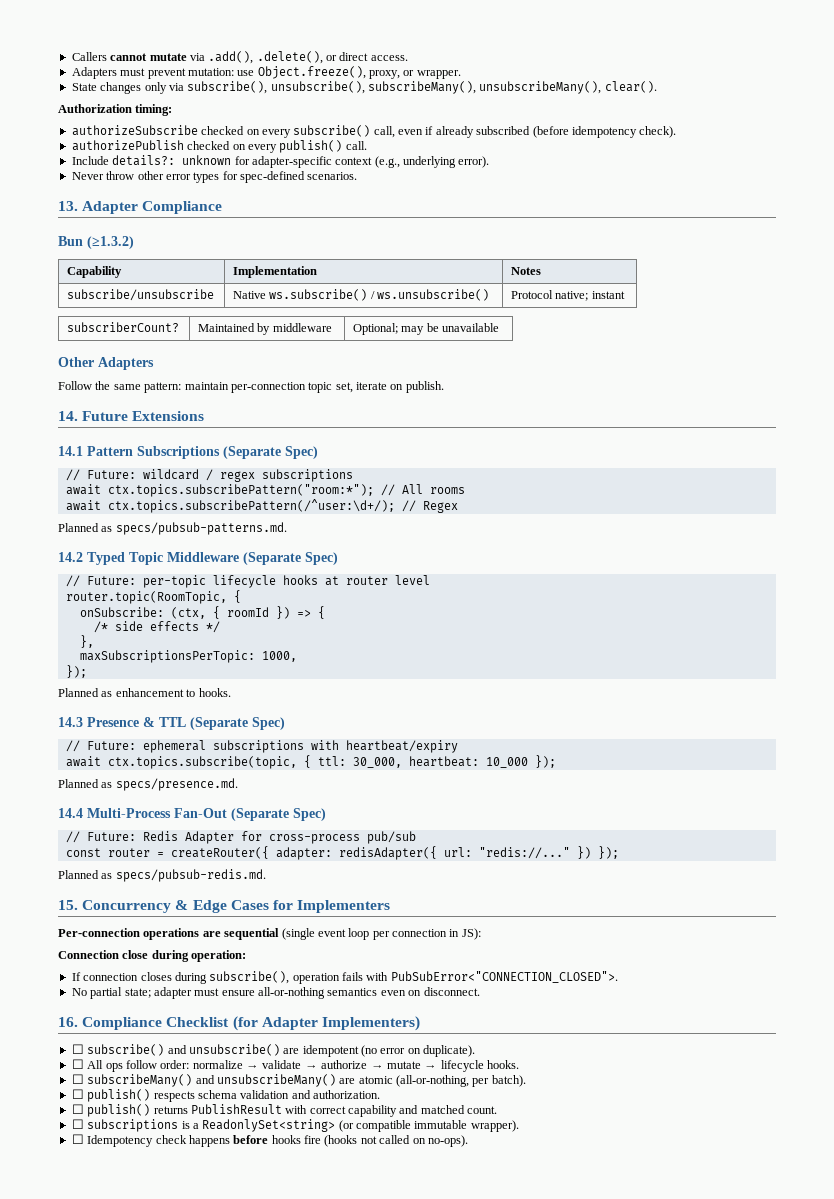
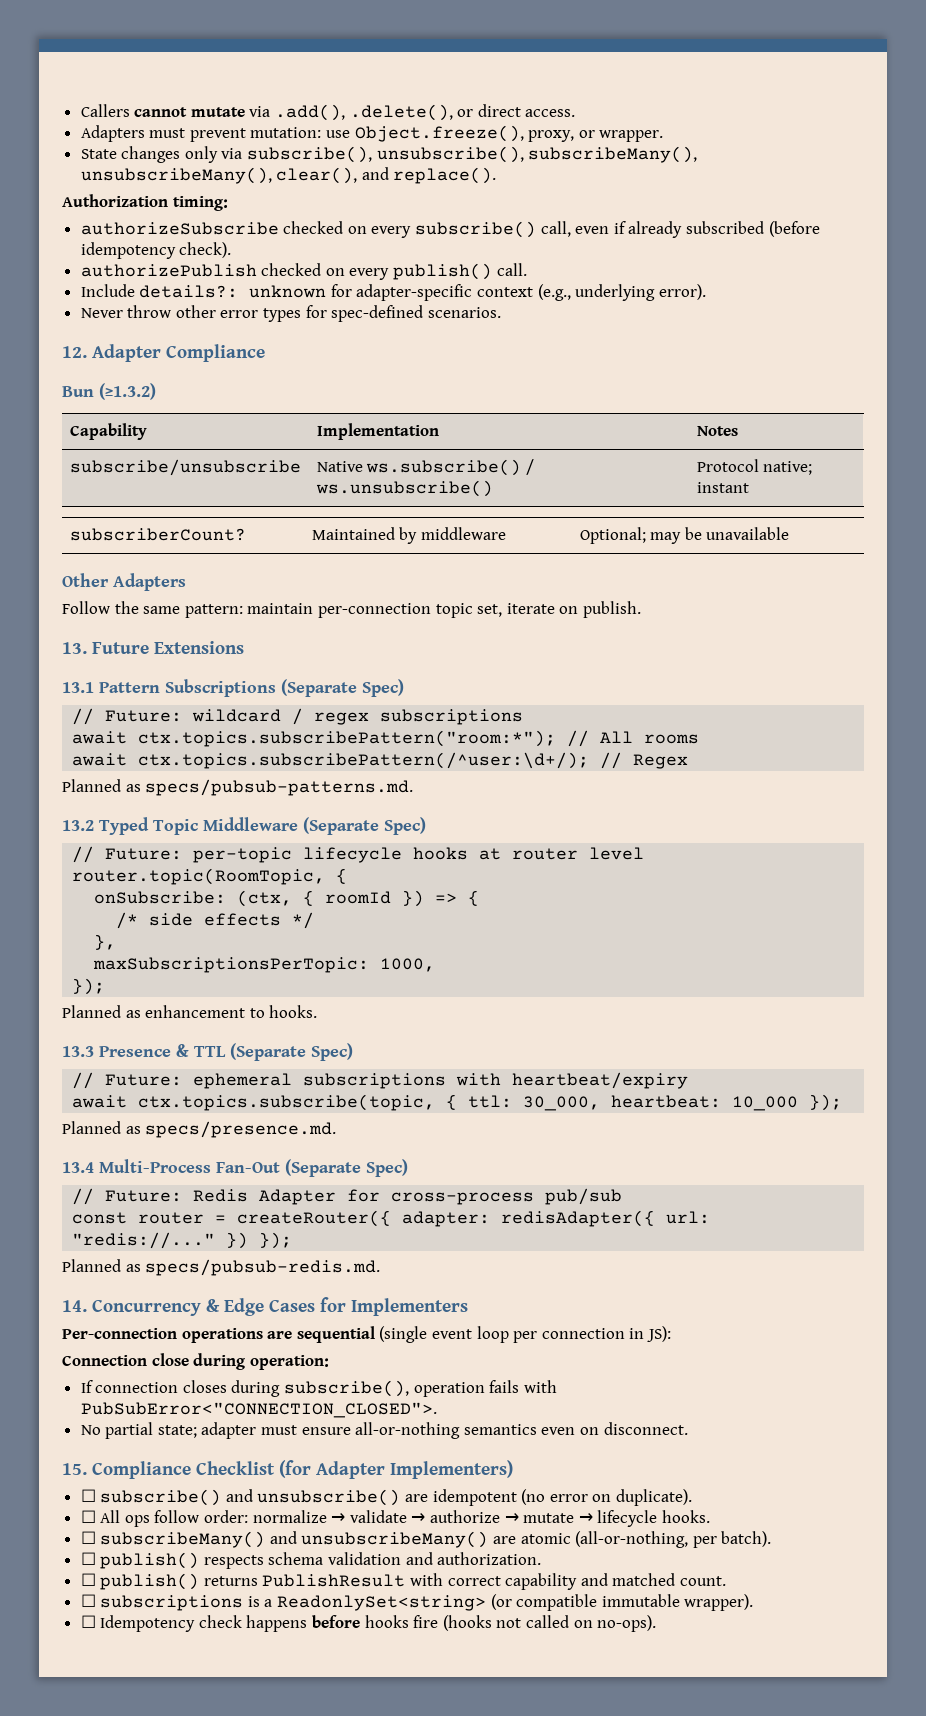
[604,81,657,93] clear(). -> [276,167,497,184] clear(), and replace().
[58,201,78,211] 13. -> [62,346,87,358] 12.
[58,411,78,421] 14. -> [62,642,87,654] 13.
[58,446,83,456] 14.1 -> [62,682,94,693] 13.1
[58,552,83,562] 14.2 -> [62,820,94,831] 13.2
[58,717,83,727] 14.3 -> [62,1046,94,1057] 13.3
[58,808,83,818] 14.4 -> [62,1162,94,1173] 13.4
[58,900,78,910] 15. -> [62,1300,87,1312] 14.
[58,1017,78,1027] 16. -> [62,1463,87,1475] 15.

